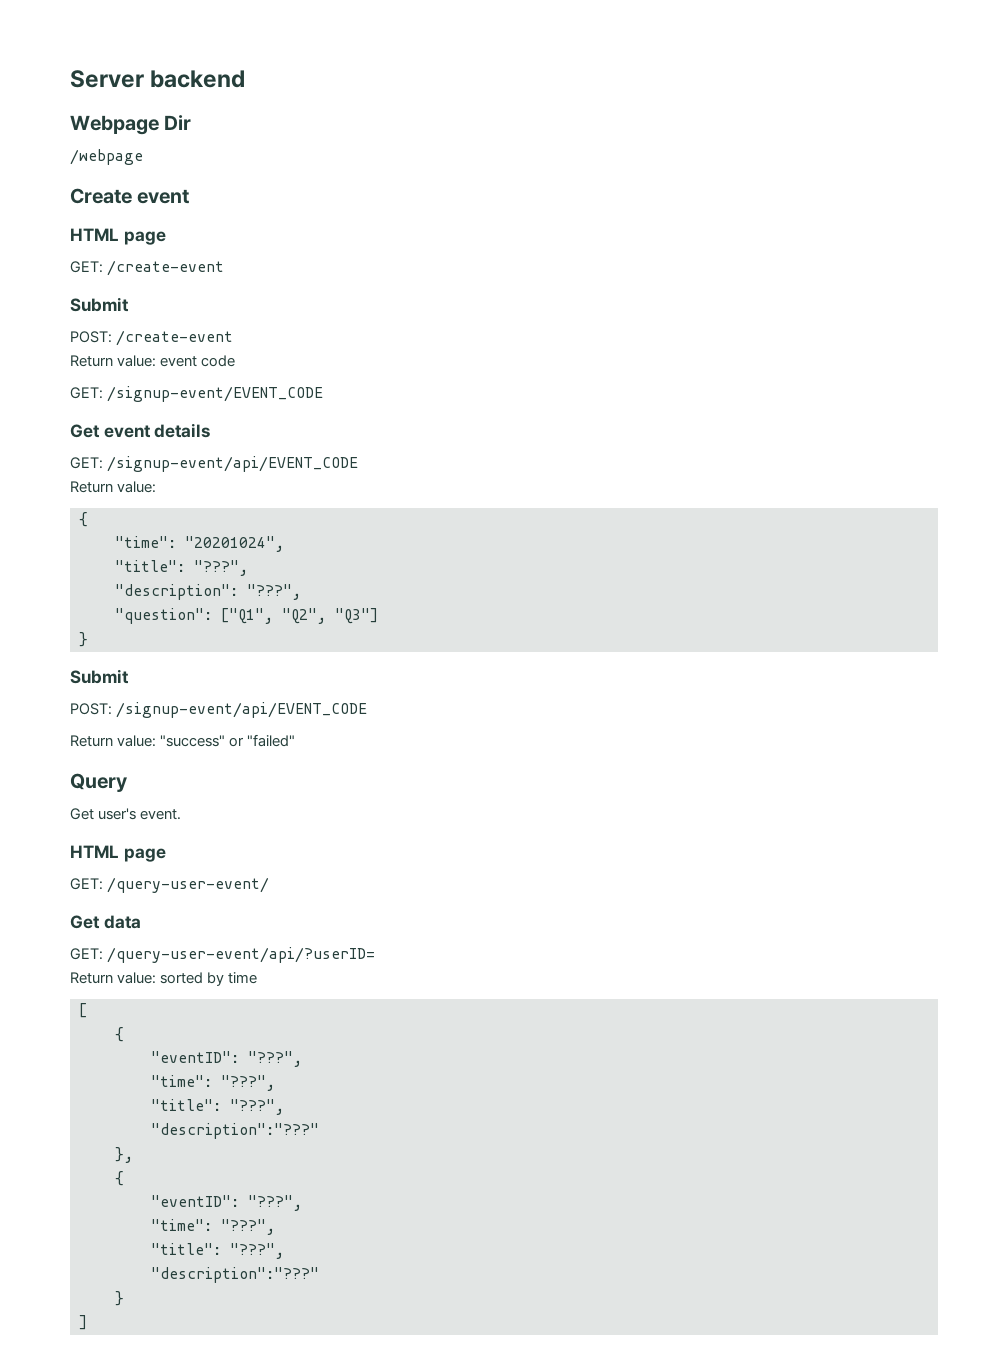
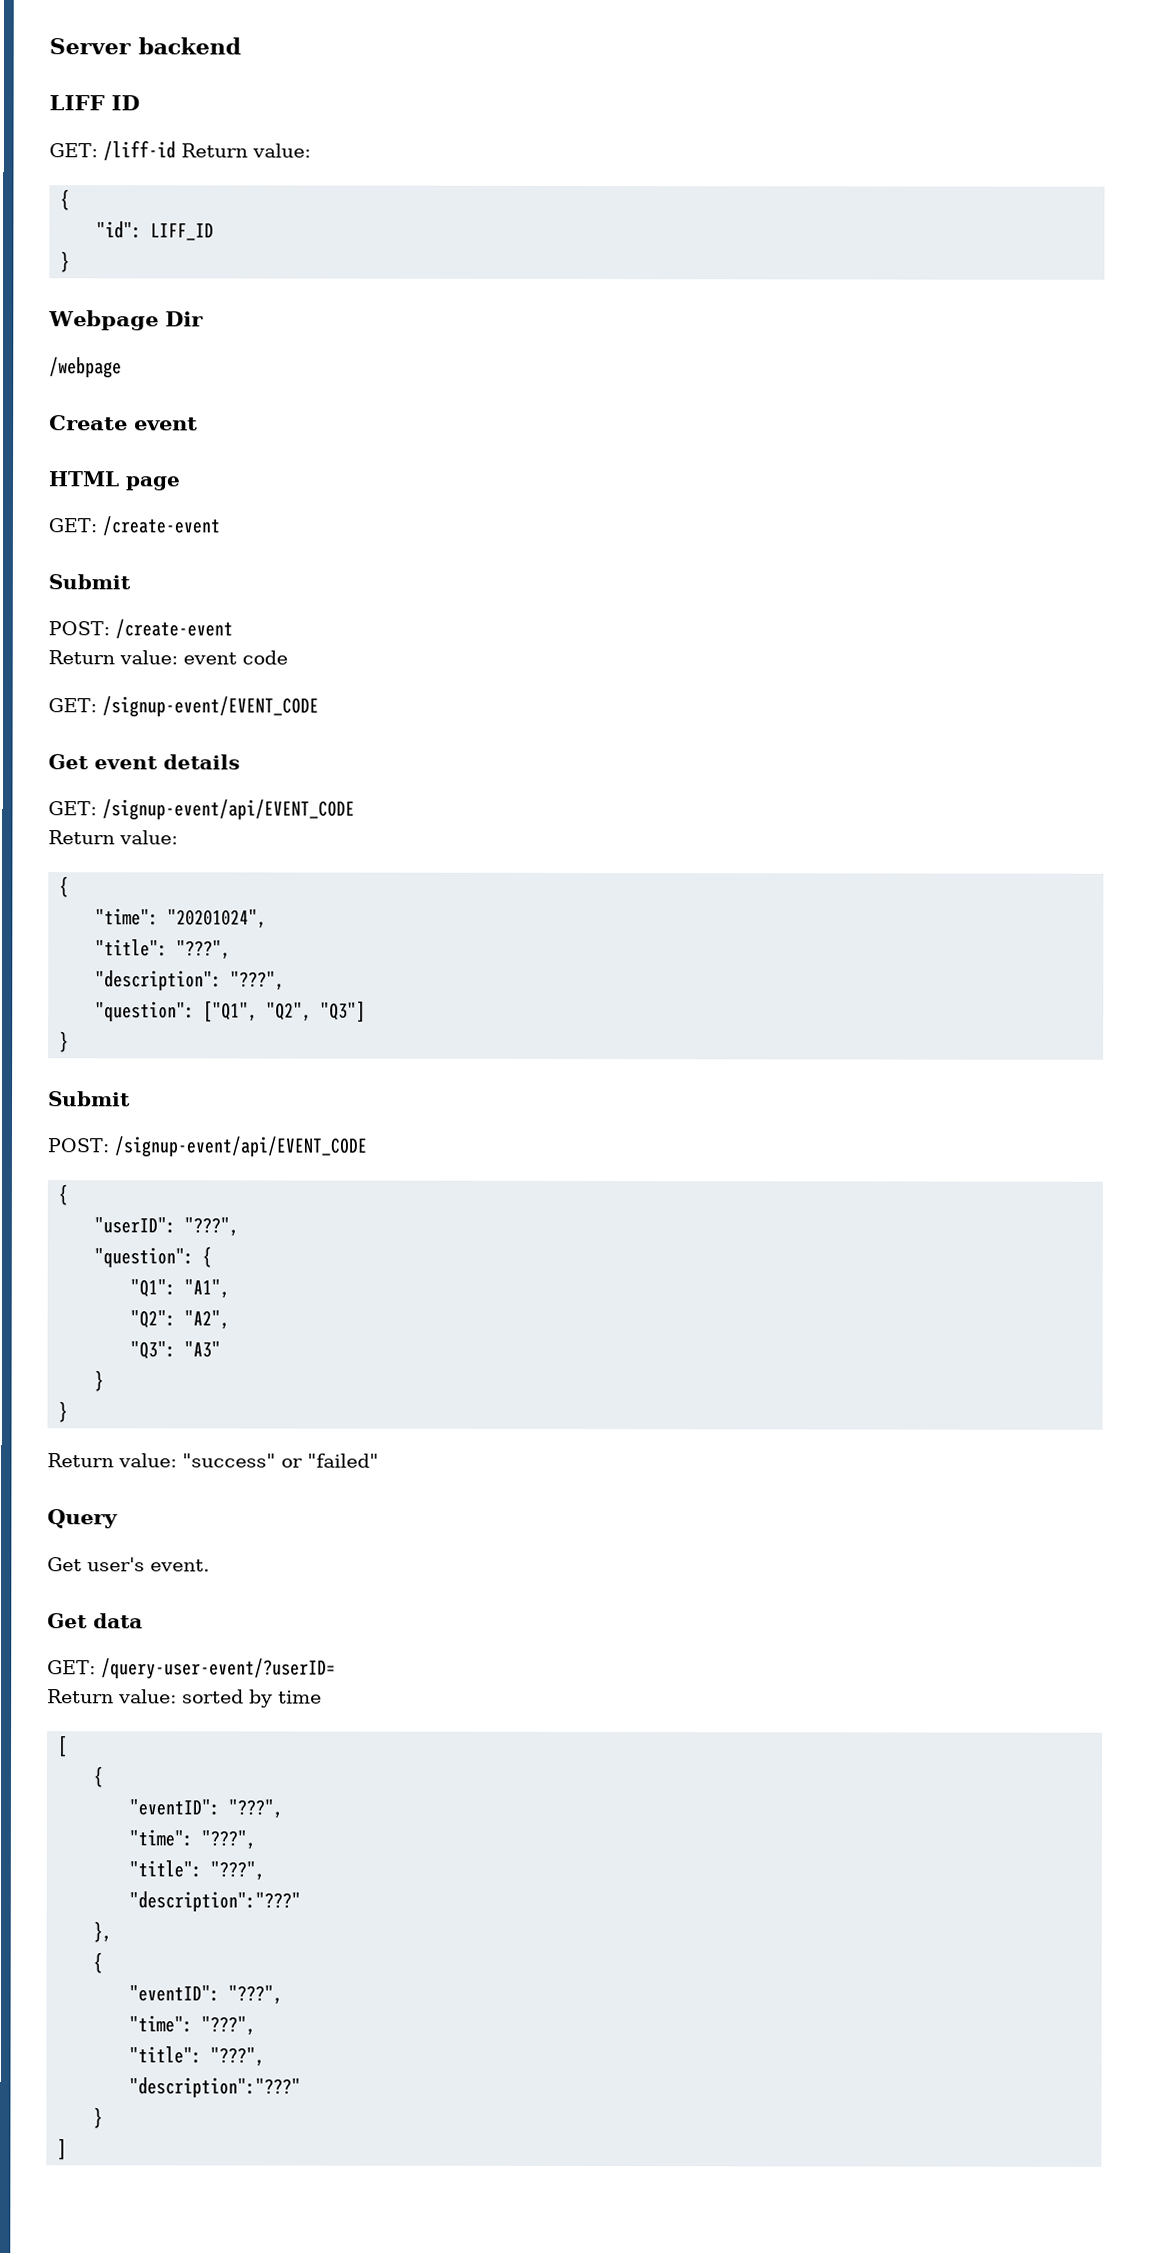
(246, 79) none -> [49,95,140,111] [49,140,311,161] [60,189,71,211] [96,221,215,241] [60,251,71,273] // LIFF ID // GET: /liff-id Return value: // { // "id": LIFF_ID // }
(368, 710) none -> [58,1184,69,1206] [94,1216,240,1237] [94,1246,213,1268] [130,1278,231,1299] [130,1309,231,1330] [130,1340,222,1360] [94,1370,105,1392] [58,1401,69,1423] // { // "userID": "???", // "question": { // "Q1": "A1", // "Q2": "A2", // "Q3": "A3" // } // }
[70,845,166,862] [70,877,270,893] // HTML page // GET: /query-user-event/ -> (210, 1565) none
[107,947,376,963] /query-user-event/api/?userID= -> [100,1658,336,1680] /query-user-event/?userID=

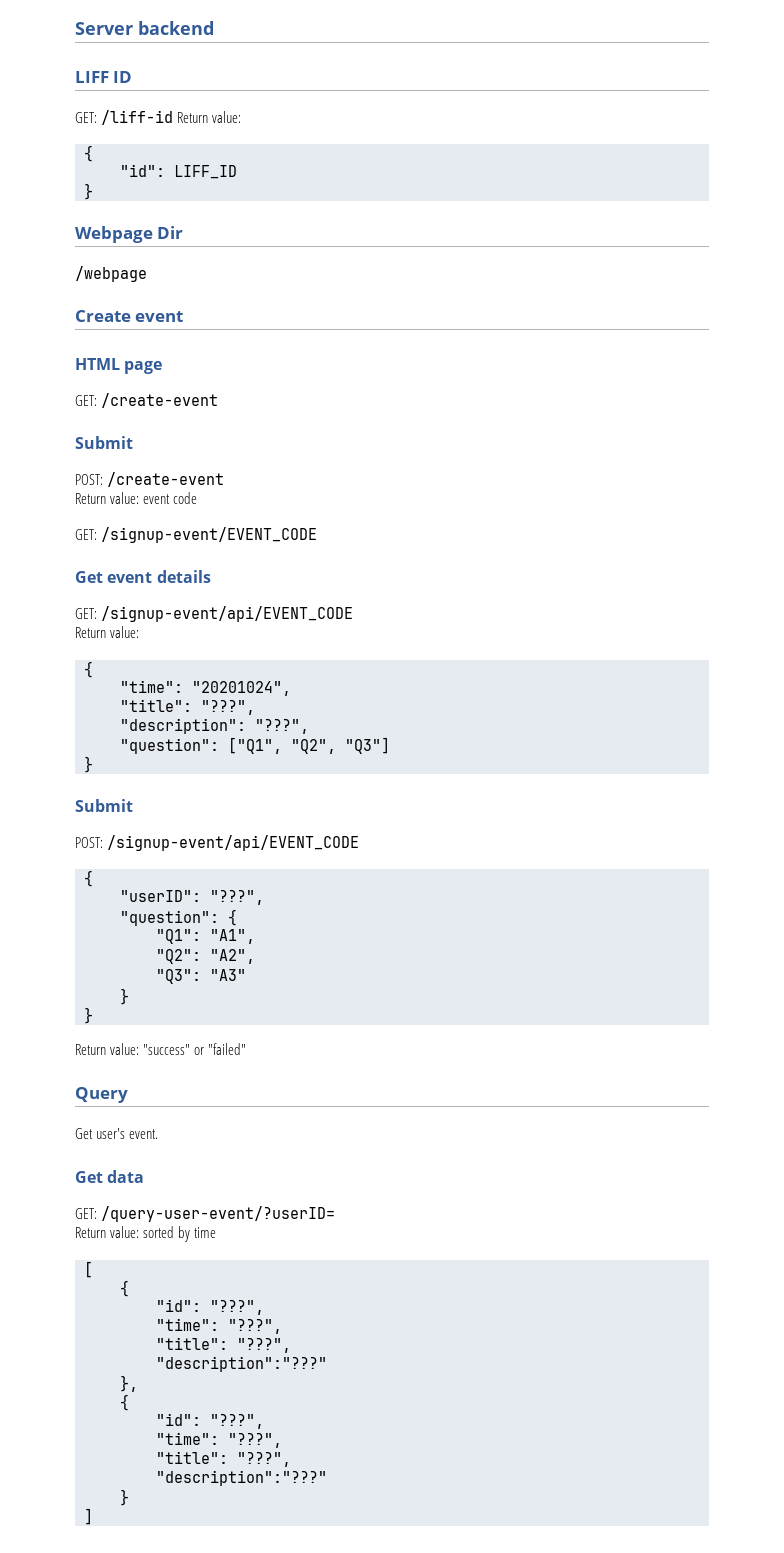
[129,1798,221,1816] "eventID": -> [156,1299,201,1312] "id":
[129,1984,221,2002] "eventID": -> [156,1413,201,1426] "id":

